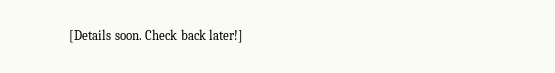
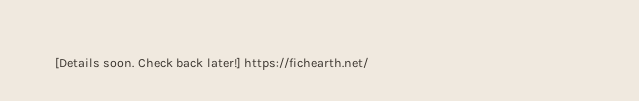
(244, 36) none -> [243,57,368,70] https://fichearth.net/

